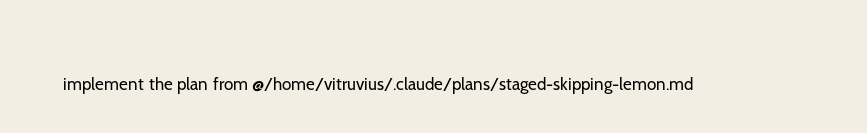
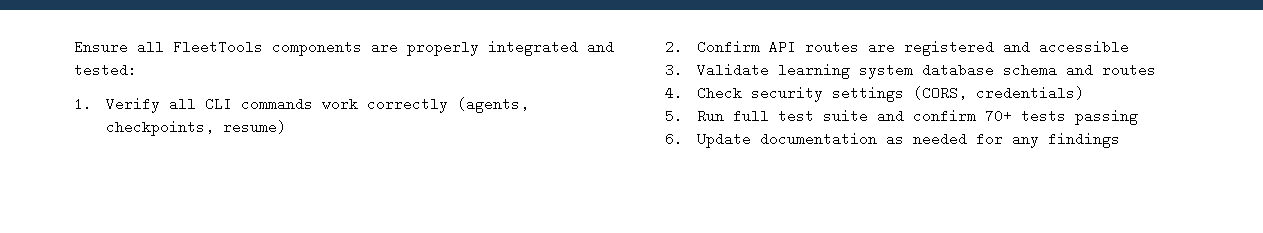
[63,77,694,94] implement the plan from @/home/vitruvius/.claude/plans/staged-skipping-lemon.md -> [74,40,614,56] [74,63,137,77] [74,97,529,113] [105,120,286,136] [665,40,1129,56] [665,63,1156,79] [665,86,1084,102] [665,109,1138,125] [665,132,1120,148] Ensure all FleetTools components are properly integrated and tested: // 1. Verify all CLI commands work correctly (agents, checkpoints, resume) // 2. Confirm API routes are registered and accessible // 3. Validate learning system database schema and routes // 4. Check security settings (CORS, credentials) // 5. Run full test suite and confirm 70+ tests passing // 6. Update documentation as needed for any findings

